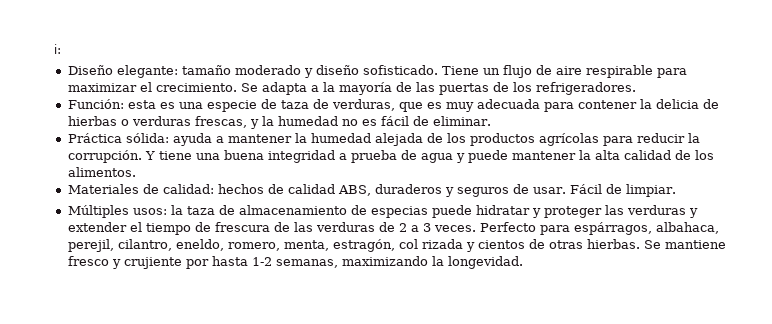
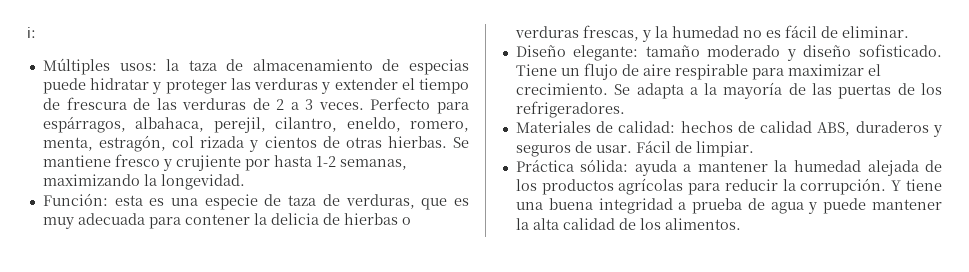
[67,65,687,78] [67,82,636,95] [67,99,719,112] [67,116,491,129] [67,133,700,146] [67,150,714,163] [67,167,136,177] [67,184,676,197] // Diseño elegante: tamaño moderado y diseño sofisticado. Tiene un flujo de aire respirable para maximizar el crecimiento. Se adapta a la mayoría de las puertas de los refrigeradores. // Función: esta es una especie de taza de verduras, que es muy adecuada para contener la delicia de hierbas o verduras frescas, y la humedad no es fácil de eliminar. // Práctica sólida: ayuda a mantener la humedad alejada de los productos agrícolas para reducir la corrupción. Y tiene una buena integridad a prueba de agua y puede mantener la alta calidad de los alimentos. // Materiales de calidad: hechos de calidad ABS, duraderos y seguros de usar. Fácil de limpiar. -> (36, 32) none
(523, 262) none -> [42,193,469,210] [42,213,411,229] [514,25,909,42] [515,44,942,61] [515,63,881,80] [515,82,942,99] [515,101,625,118] [515,121,942,137] [515,140,754,157] [515,159,943,176] [515,178,943,195] [515,198,943,214] [515,218,741,230] // Función: esta es una especie de taza de verduras, que es muy adecuada para contener la delicia de hierbas o verduras frescas, y la humedad no es fácil de eliminar. // Diseño elegante: tamaño moderado y diseño sofisticado. Tiene un flujo de aire respirable para maximizar el crecimiento. Se adapta a la mayoría de las puertas de los refrigeradores. // Materiales de calidad: hechos de calidad ABS, duraderos y seguros de usar. Fácil de limpiar. // Práctica sólida: ayuda a mantener la humedad alejada de los productos agrícolas para reducir la corrupción. Y tiene una buena integridad a prueba de agua y puede mantener la alta calidad de los alimentos.

